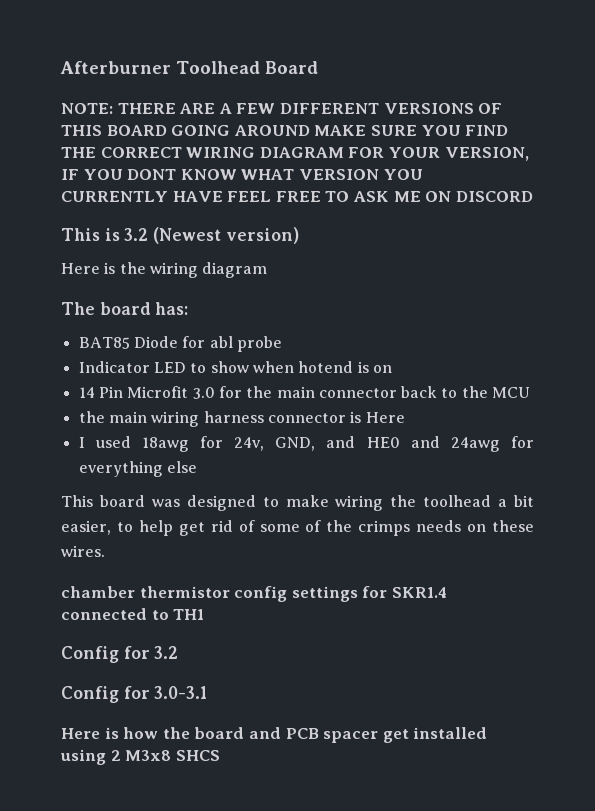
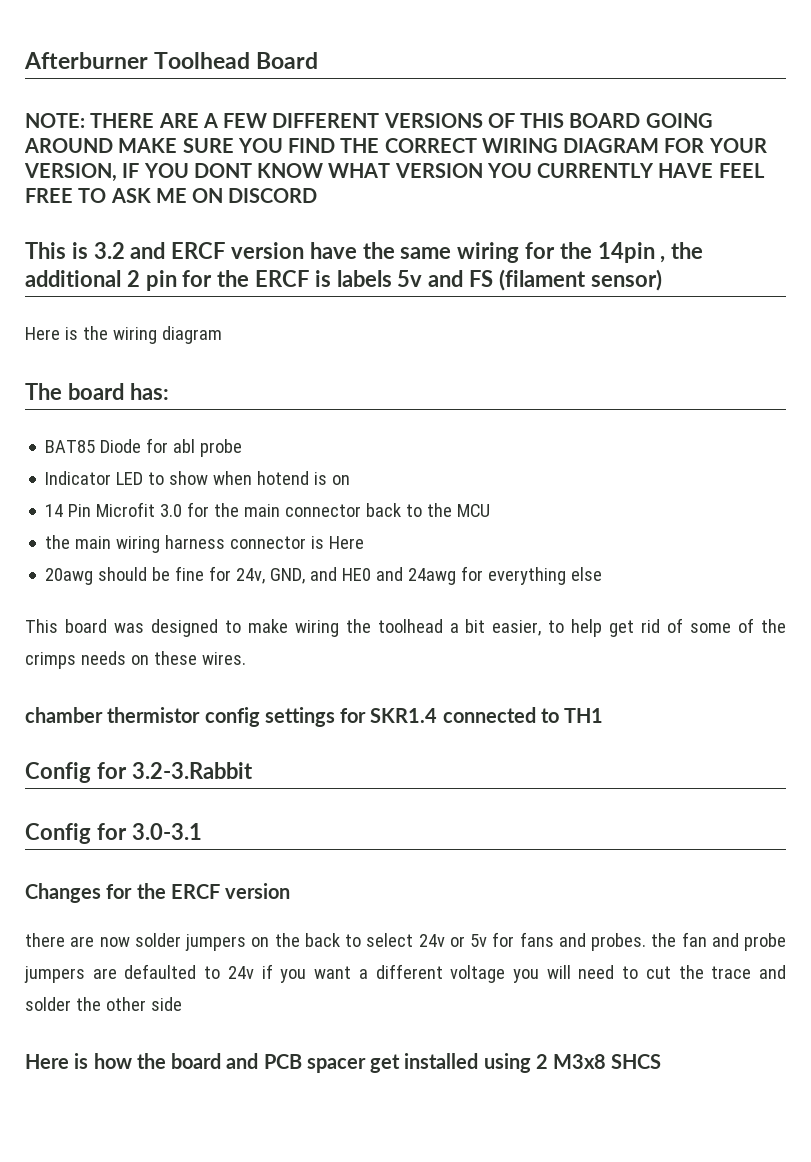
[153,227,299,244] (Newest version) -> [130,242,704,263] [25,269,662,291] and ERCF version have the same wiring for the 14pin , the additional 2 pin for the ERCF is labels 5v and FS (filament sensor)
[78,436,189,452] I used 18awg -> [45,566,205,585] 20awg should be fine
[154,646,179,659] 3.2 -> [131,762,253,779] 3.2-3.Rabbit
(208, 692) none -> [25,883,291,903] [25,932,786,951] [24,964,786,983] [25,997,182,1011] // Changes for the ERCF version // there are now solder jumpers on the back to select 24v or 5v for fans and probes. the fan and probe jumpers are defaulted to 24v if you want a different voltage you will need to cut the trace and solder the other side

